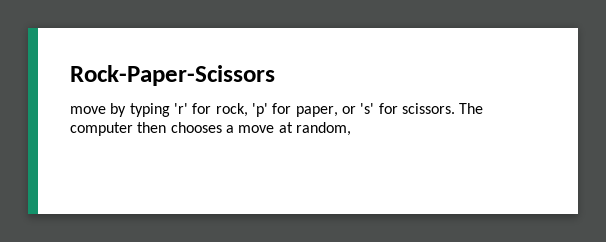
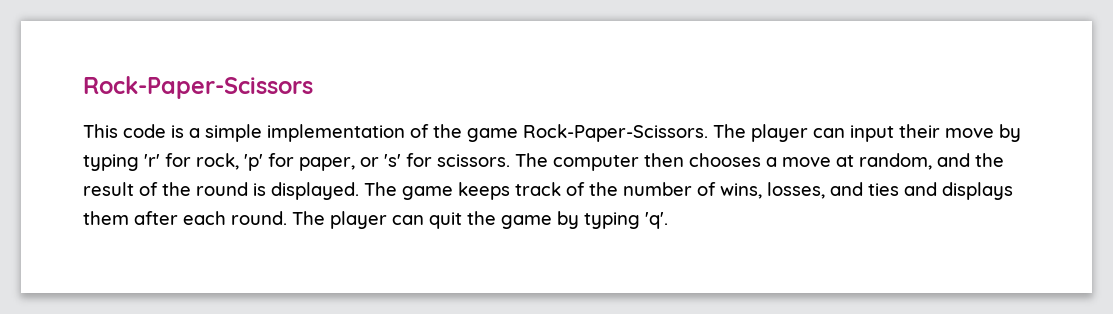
(275, 75) none -> [83,124,940,142] This code is a simple implementation of the game Rock-Paper-Scissors. The player can input their
(351, 129) none -> [937,153,1004,167] [83,182,1013,200] [83,211,668,229] and the result of the round is displayed. The game keeps track of the number of wins, losses, and ties and displays them after each round. The player can quit the game by typing 'q'.

